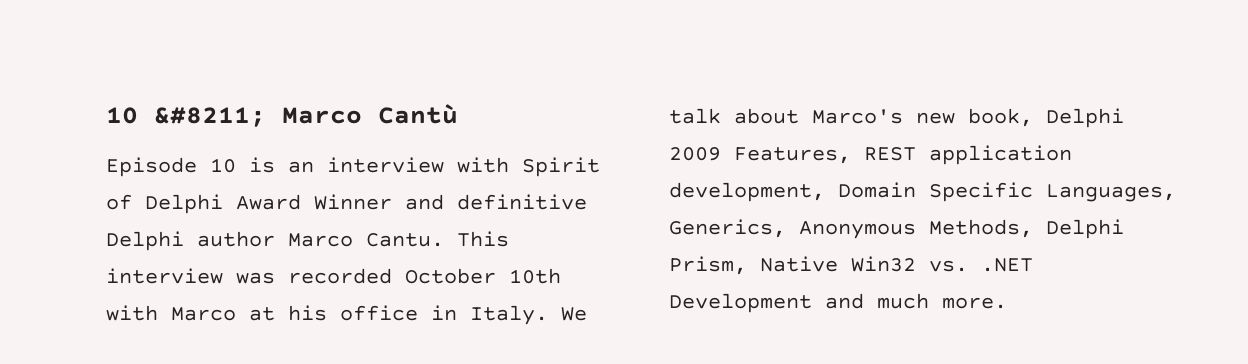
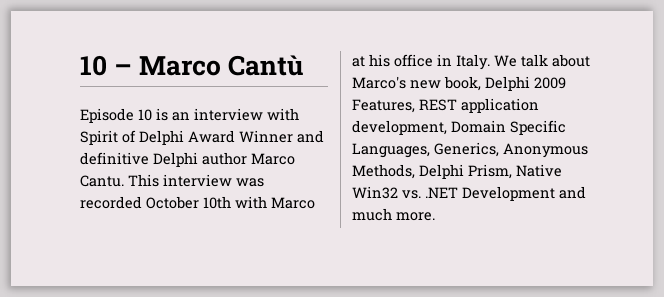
[106,107,266,127] 10 &#8211; -> [80,55,133,76] 10 –

